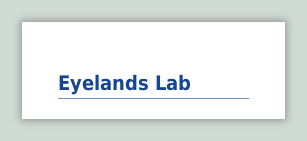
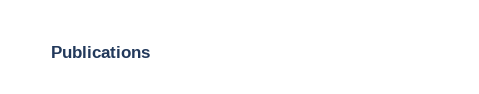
[58,74,191,95] Eyelands Lab -> [51,46,150,58] Publications

